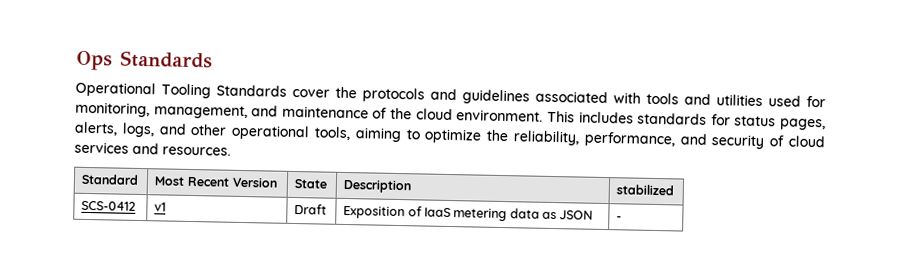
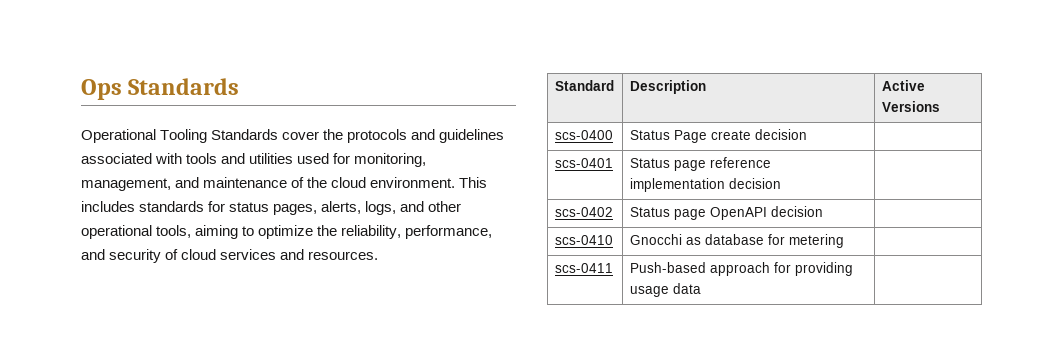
[154,176,279,188] [294,179,328,189] [343,178,412,194] [616,184,675,196] [81,200,137,211] [154,202,167,212] [294,204,328,215] [343,205,594,222] [616,216,623,221] Most Recent Version | State | Description | stabilized // SCS-0412 | v1 | Draft | Exposition of IaaS metering data as JSON | - -> [629,80,706,94] [881,80,925,91] [881,101,940,112] [554,130,613,140] [629,129,807,143] [554,158,613,168] [629,157,771,171] [629,178,781,192] [554,207,613,217] [629,206,823,220] [554,235,613,245] [629,234,844,248] [554,263,613,273] [629,262,853,276] [629,283,701,297] Description | Active Versions // scs-0400 | Status Page create decision | // scs-0401 | Status page reference implementation decision | // scs-0402 | Status page OpenAPI decision | // scs-0410 | Gnocchi as database for metering | // scs-0411 | Push-based approach for providing usage data |

